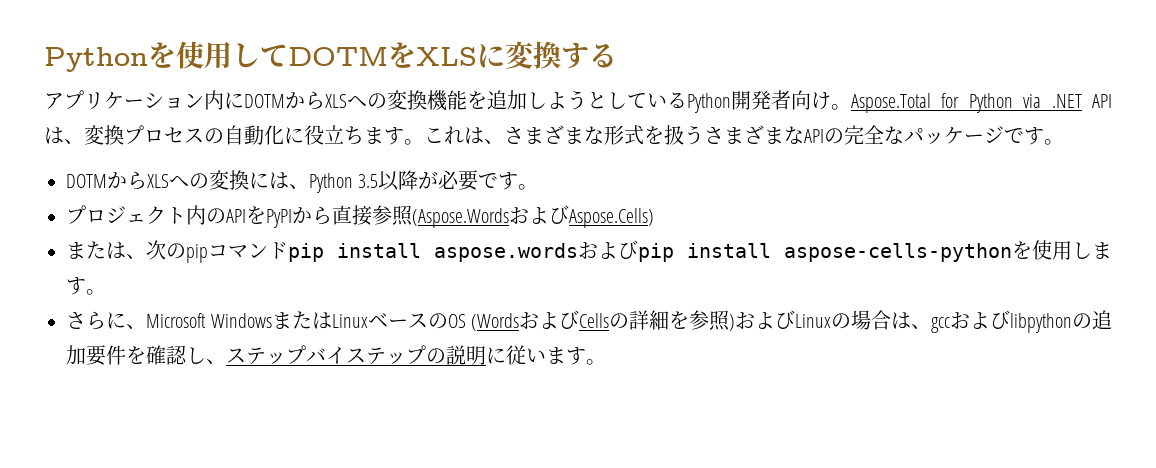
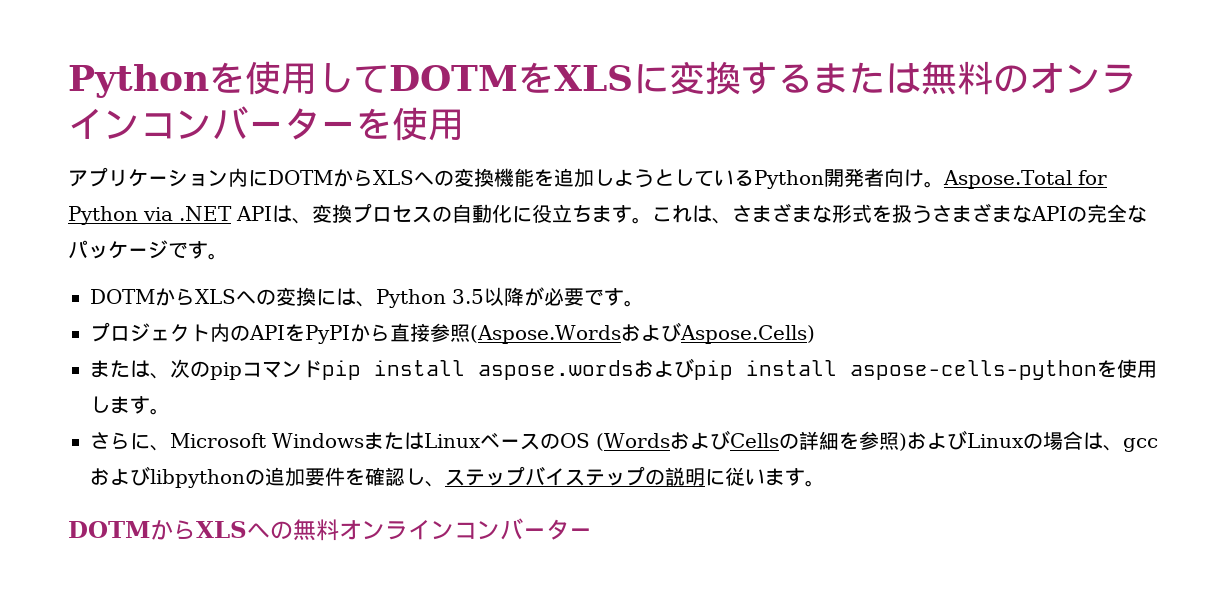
(617, 56) none -> [813,61,1137,95] [68,106,464,141] または無料のオンラインコンバーターを使用
(606, 362) none -> [68,518,592,541] // DOTMからXLSへの無料オンラインコンバーター

